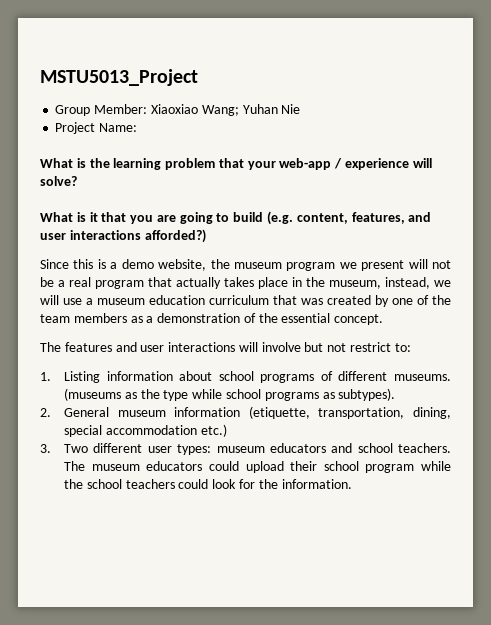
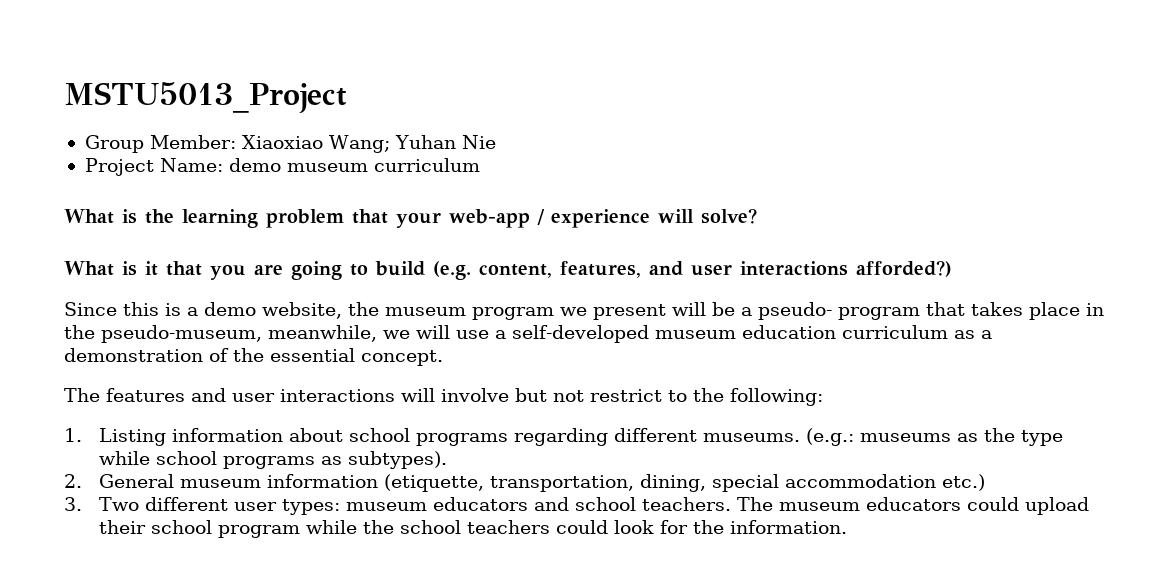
(138, 127) none -> [228,158,480,172] demo museum curriculum
[432,260,452,269] not -> (706, 309) none
[69,277,91,287] real -> [758,302,832,320] pseudo-
[176,277,221,289] actually -> (965, 309) none
[329,277,430,289] museum, instead, -> [101,325,377,343] pseudo-museum, meanwhile,
(93, 301) none -> [512,325,649,343] self-developed
[273,295,451,307] [40,313,127,323] that was created by one of the team members -> (948, 332) none
[394,343,411,352] to: -> [668,388,823,406] to the following:
[320,371,333,381] of -> [513,428,608,446] regarding
[64,388,122,401] (museums -> [805,428,951,446] (e.g.: museums

